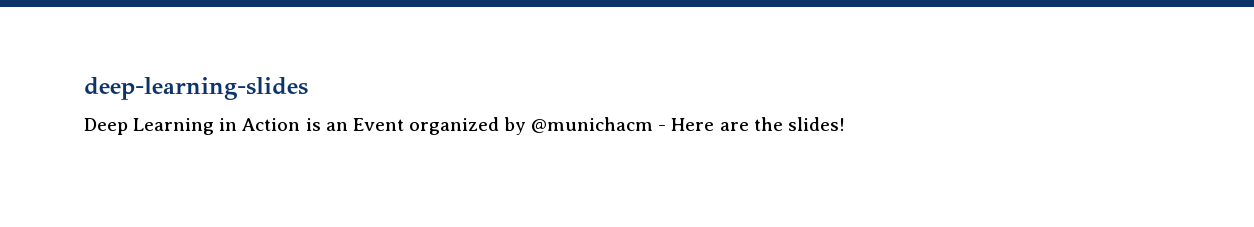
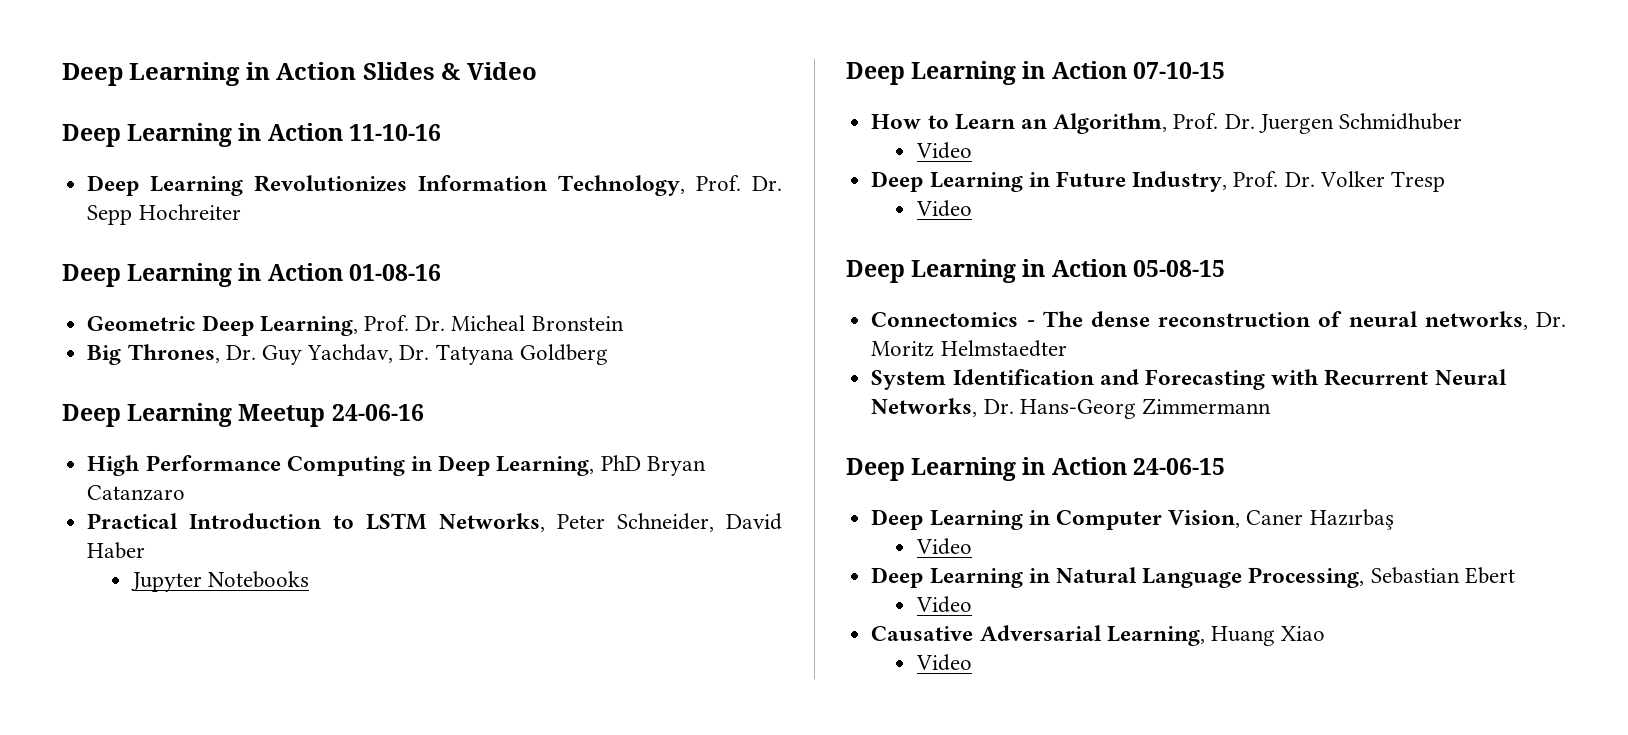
[84,77,308,100] [84,117,845,135] deep-learning-slides // Deep Learning in Action is an Event organized by @munichacm - Here are the slides! -> [62,62,537,86] [62,123,441,147] [87,175,783,196] [87,204,241,225] [62,263,441,287] [87,315,624,336] [87,344,608,365] [62,403,424,427] [87,455,706,476] [87,485,186,501] [87,513,783,532] [87,542,146,559] [130,571,309,592] [846,61,1225,85] [871,113,1462,134] [915,142,972,159] [871,171,1445,192] [915,200,972,217] [846,259,1225,283] [871,311,1566,330] [871,340,1067,357] [871,369,1507,390] [871,398,1271,419] [846,457,1225,481] [871,509,1394,530] [915,538,972,555] [871,567,1515,588] [915,596,972,613] [871,625,1326,646] [915,654,972,671] Deep Learning in Action Slides & Video // Deep Learning in Action 11-10-16 // Deep Learning Revolutionizes Information Technology, Prof. Dr. Sepp Hochreiter // Deep Learning in Action 01-08-16 // Geometric Deep Learning, Prof. Dr. Micheal Bronstein // Big Thrones, Dr. Guy Yachdav, Dr. Tatyana Goldberg // Deep Learning Meetup 24-06-16 // High Performance Computing in Deep Learning, PhD Bryan Catanzaro // Practical Introduction to LSTM Networks, Peter Schneider, David Haber // Jupyter Notebooks // Deep Learning in Action 07-10-15 // How to Learn an Algorithm, Prof. Dr. Juergen Schmidhuber // Video // Deep Learning in Future Industry, Prof. Dr. Volker Tresp // Video // Deep Learning in Action 05-08-15 // Connectomics - The dense reconstruction of neural networks, Dr. Moritz Helmstaedter // System Identification and Forecasting with Recurrent Neural Networks, Dr. Hans-Georg Zimmermann // Deep Learning in Action 24-06-15 // Deep Learning in Computer Vision, Caner Hazırbaş // Video // Deep Learning in Natural Language Processing, Sebastian Ebert // Video // Causative Adversarial Learning, Huang Xiao // Video

